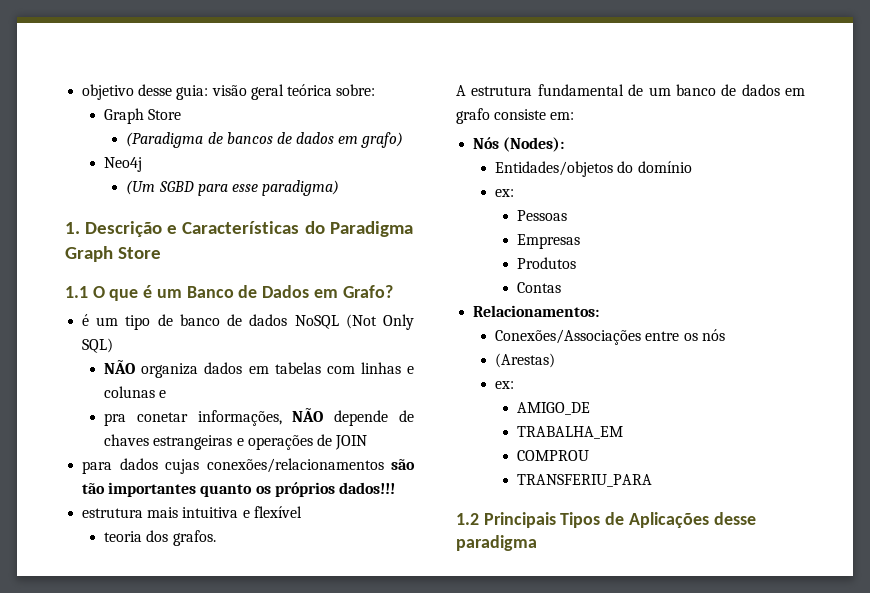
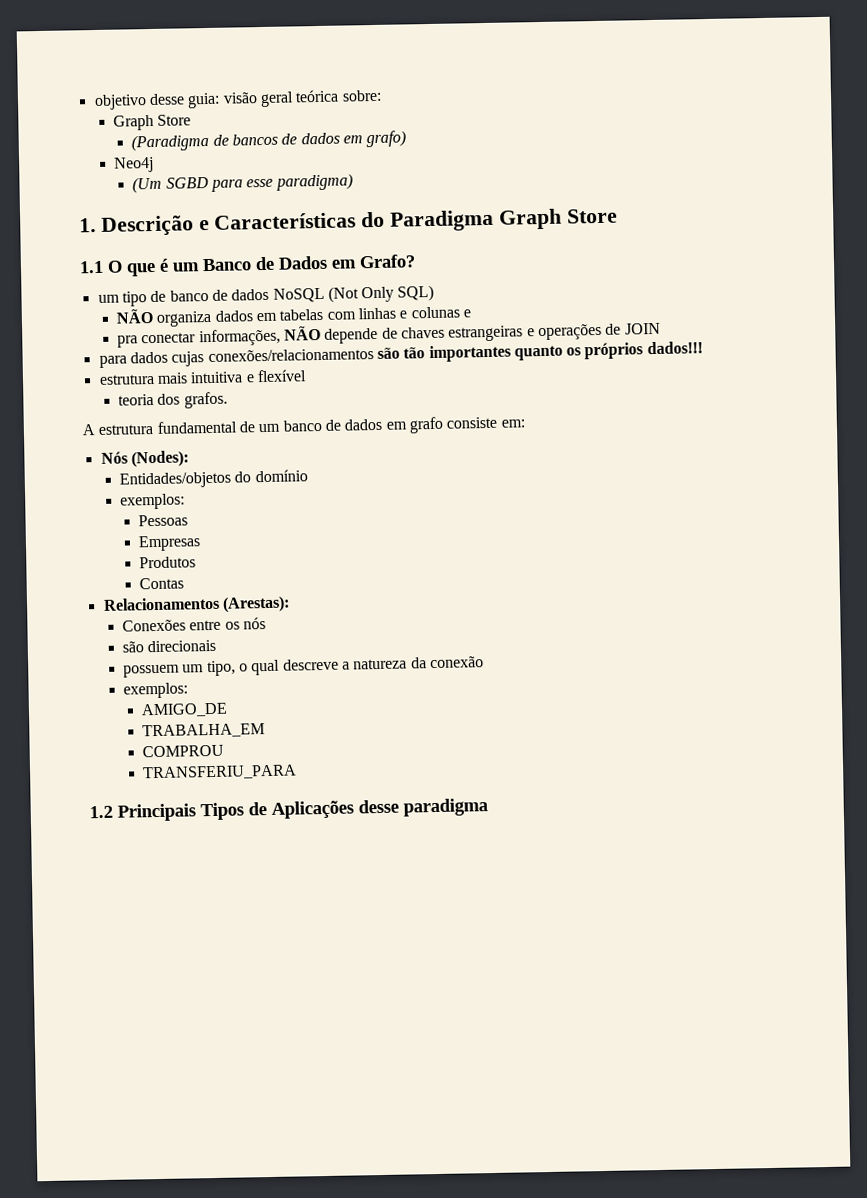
[82,314,90,326] é -> (416, 261) none
[136,412,188,422] conetar -> [141,332,197,344] conectar
[495,189,515,197] ex: -> [120,493,186,510] exemplos:
[473,305,600,317] [495,329,642,345] Relacionamentos: // Conexões/Associações -> [102,595,290,613] [122,619,187,632] Relacionamentos (Arestas): // Conexões
[495,353,556,368] [495,381,515,389] (Arestas) // ex: -> [122,639,217,653] [123,656,484,678] [123,682,189,699] são direcionais // possuem um tipo, o qual descreve a natureza da conexão // exemplos:

